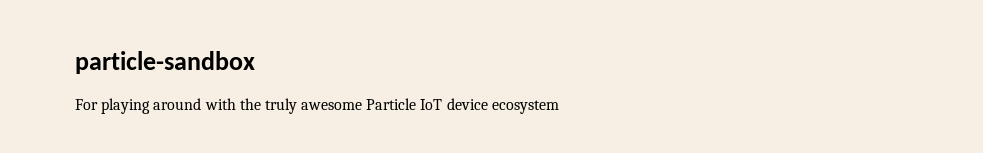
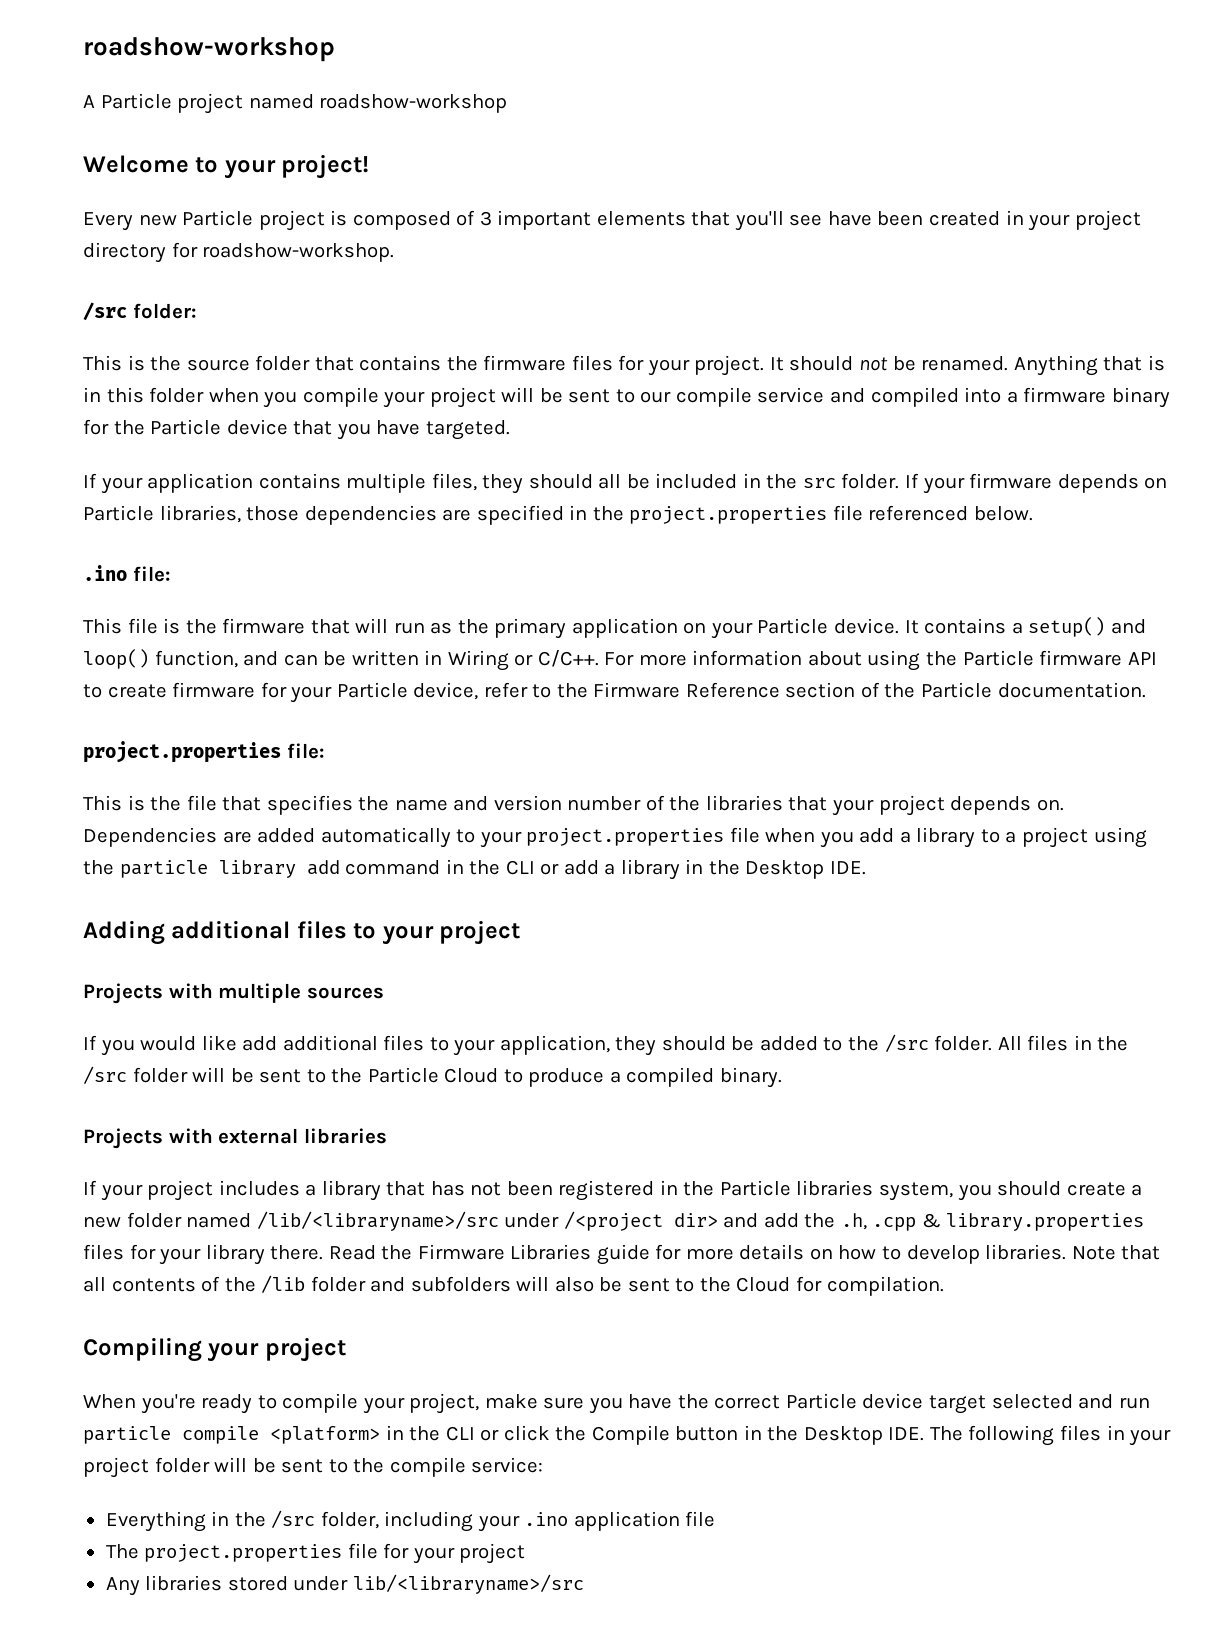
[75,51,255,74] [75,98,559,114] particle-sandbox // For playing around with the truly awesome Particle IoT device ecosystem -> [83,37,335,62] [83,93,508,114] [83,154,370,179] [83,210,1141,231] [83,242,395,263] [83,302,197,321] [83,355,1165,376] [83,387,1170,408] [83,419,510,440] [83,473,1168,494] [83,505,1033,525] [83,565,171,582] [83,617,1146,639] [83,649,1157,671] [83,682,1146,703] [83,741,325,763] [83,795,1064,816] [83,827,1147,848] [83,859,866,880] [83,920,521,945] [83,983,384,1004] [83,1034,1129,1056] [83,1066,782,1088] [83,1128,387,1149] [83,1180,1143,1201] [83,1211,1145,1231] [83,1244,1161,1265] [83,1275,944,1296] [83,1337,346,1362] [83,1393,1150,1414] [83,1425,1172,1446] [83,1457,544,1478] [105,1510,716,1532] [105,1543,526,1564] [105,1574,584,1596] roadshow-workshop // A Particle project named roadshow-workshop // Welcome to your project! // Every new Particle project is composed of 3 important elements that you'll see have been created in your project directory for roadshow-workshop. // /src folder: // This is the source folder that contains the firmware files for your project. It should not be renamed. Anything that is in this folder when you compile your project will be sent to our compile service and compiled into a firmware binary for the Particle device that you have targeted. // If your application contains multiple files, they should all be included in the src folder. If your firmware depends on Particle libraries, those dependencies are specified in the project.properties file referenced below. // .ino file: // This file is the firmware that will run as the primary application on your Particle device. It contains a setup() and loop() function, and can be written in Wiring or C/C++. For more information about using the Particle firmware API to create firmware for your Particle device, refer to the Firmware Reference section of the Particle documentation. // project.properties file: // This is the file that specifies the name and version number of the libraries that your project depends on. Dependencies are added automatically to your project.properties file when you add a library to a project using the particle library add command in the CLI or add a library in the Desktop IDE. // Adding additional files to your project // Projects with multiple sources // If you would like add additional files to your application, they should be added to the /src folder. All files in the /src folder will be sent to the Particle Cloud to produce a compiled binary. // Projects with external libraries // If your project includes a library that has not been registered in the Particle libraries system, you should create a new folder named /lib/<libraryname>/src under /<project dir> and add the .h, .cpp & library.properties files for your library there. Read the Firmware Libraries guide for more details on how to develop libraries. Note that all contents of the /lib folder and subfolders will also be sent to the Cloud for compilation. // Compiling your project // When you're ready to compile your project, make sure you have the correct Particle device target selected and run particle compile <platform> in the CLI or click the Compile button in the Desktop IDE. The following files in your project folder will be sent to the compile service: // Everything in the /src folder, including your .ino application file // The project.properties file for your project // Any libraries stored under lib/<libraryname>/src

